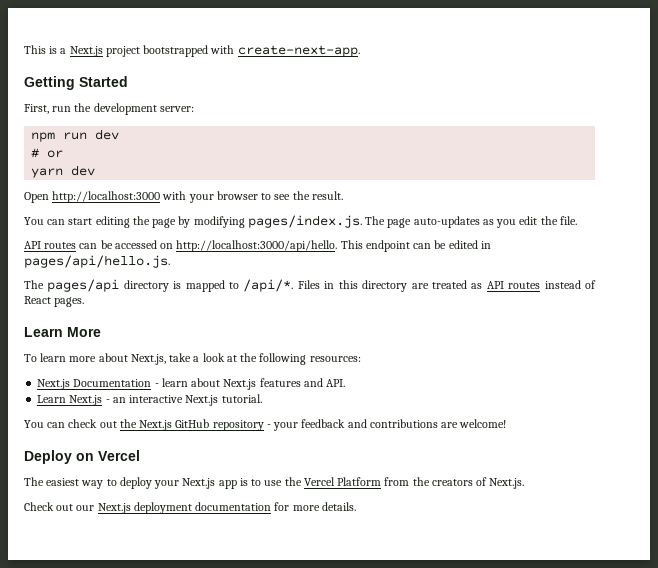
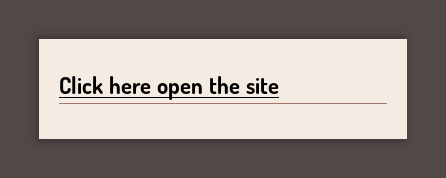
[24,45,360,57] [24,76,128,90] [24,103,194,115] [31,129,120,142] [31,148,64,158] [31,165,96,178] [24,191,343,203] [24,215,577,228] [24,240,491,252] [24,255,170,268] [24,279,597,292] [24,296,85,307] [24,327,101,337] [24,353,361,365] [37,378,346,390] [37,394,262,406] [24,419,507,431] [24,450,140,464] [24,477,525,489] [24,502,356,514] This is a Next.js project bootstrapped with create-next-app. // Getting Started // First, run the development server: // npm run dev // # or // yarn dev // Open http://localhost:3000 with your browser to see the result. // You can start editing the page by modifying pages/index.js. The page auto-updates as you edit the file. // API routes can be accessed on http://localhost:3000/api/hello. This endpoint can be edited in pages/api/hello.js. // The pages/api directory is mapped to /api/*. Files in this directory are treated as API routes instead of React pages. // Learn More // To learn more about Next.js, take a look at the following resources: // Next.js Documentation - learn about Next.js features and API. // Learn Next.js - an interactive Next.js tutorial. // You can check out the Next.js GitHub repository - your feedback and contributions are welcome! // Deploy on Vercel // The easiest way to deploy your Next.js app is to use the Vercel Platform from the creators of Next.js. // Check out our Next.js deployment documentation for more details. -> [59,76,280,100] Click here open the site

